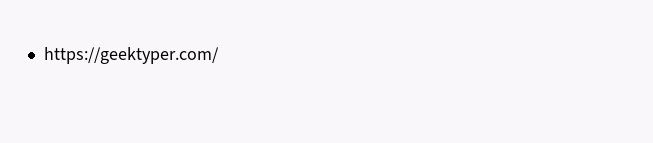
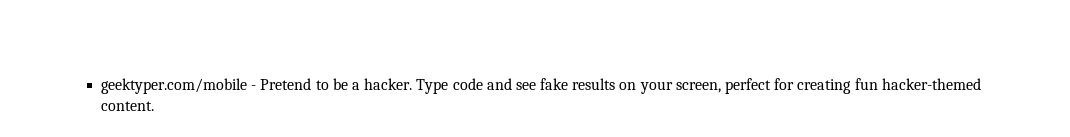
[43,47,219,64] https://geektyper.com/ -> [101,78,981,94] [101,101,155,111] geektyper.com/mobile - Pretend to be a hacker. Type code and see fake results on your screen, perfect for creating fun hacker-themed content.

